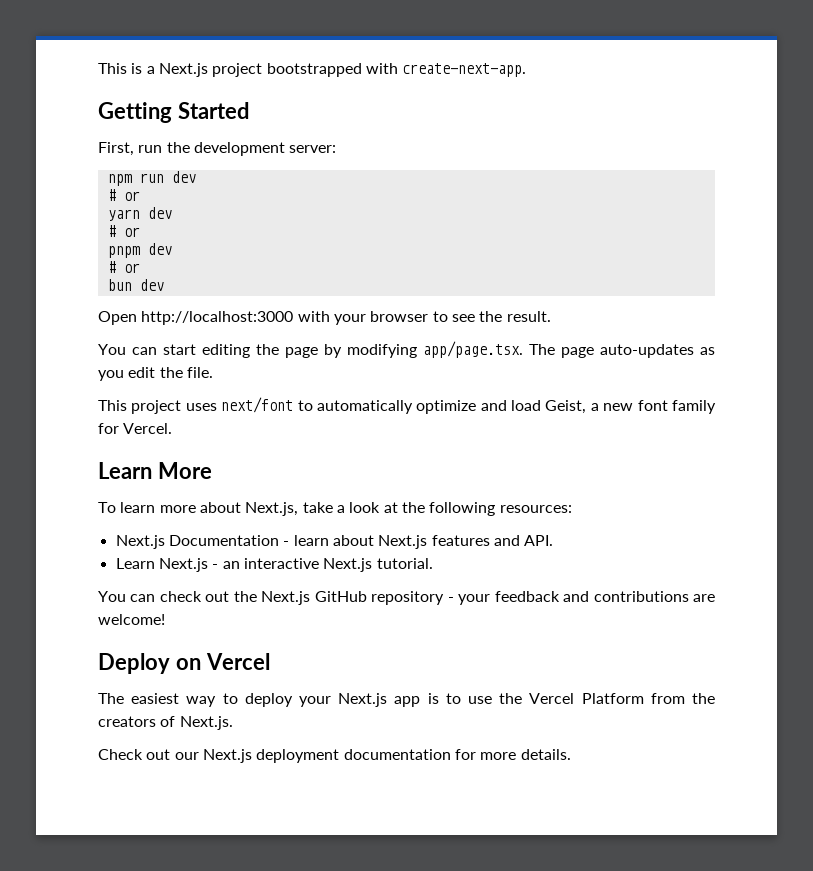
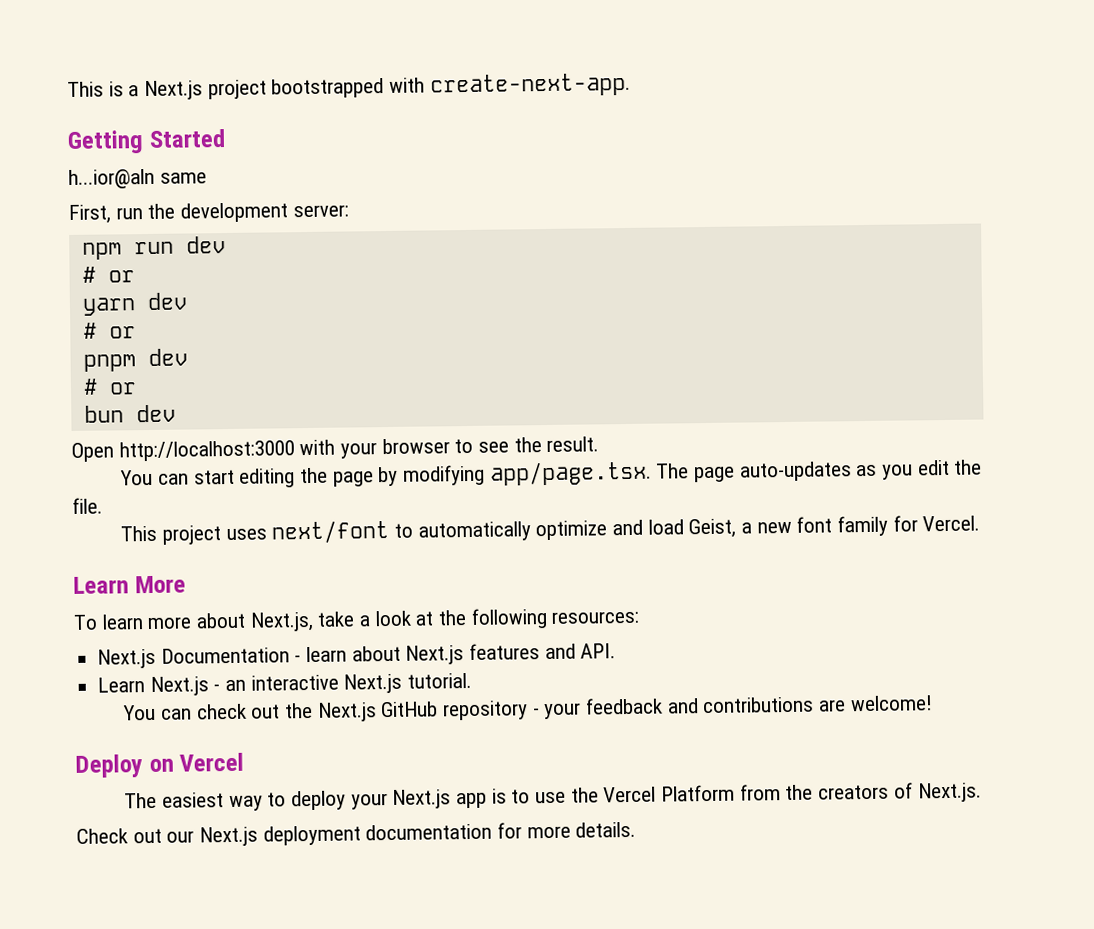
(249, 110) none -> [68,168,207,189] // h...ior@aln same

